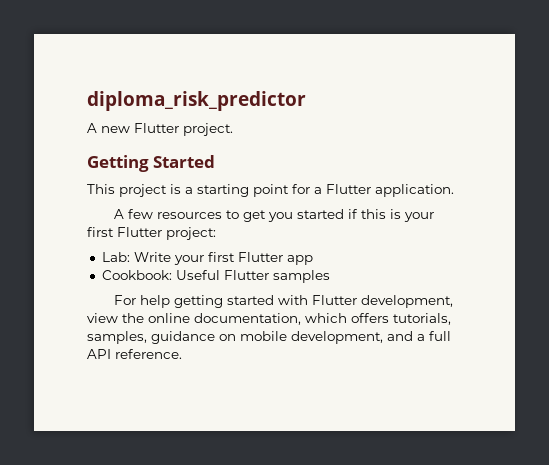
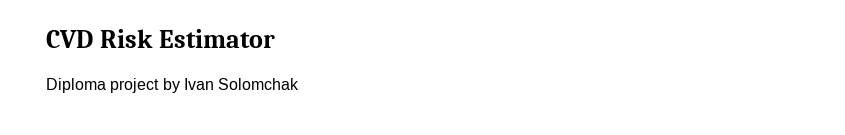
[87,91,306,111] [87,123,233,136] [87,155,216,172] [87,184,454,197] [114,209,435,222] [87,227,216,240] [101,252,313,265] [101,270,330,283] [114,295,454,308] [87,313,451,325] [87,331,451,344] [87,349,182,359] diploma_risk_predictor // A new Flutter project. // Getting Started // This project is a starting point for a Flutter application. // A few resources to get you started if this is your first Flutter project: // Lab: Write your first Flutter app // Cookbook: Useful Flutter samples // For help getting started with Flutter development, view the online documentation, which offers tutorials, samples, guidance on mobile development, and a full API reference. -> [46,29,275,48] [46,78,300,93] CVD Risk Estimator // Diploma project by Ivan Solomchak

